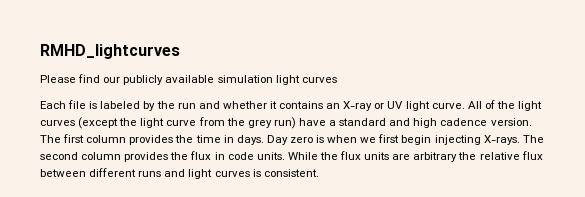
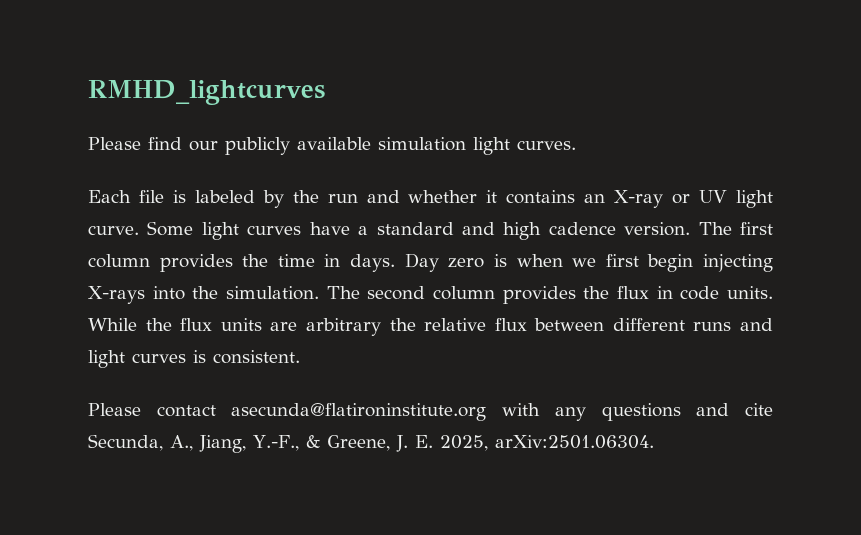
[301,77,337,83] curves -> [517,140,576,150] curves.
[467,100,543,111] [40,117,296,129] All of the light curves (except the light curve from the grey run) -> [147,221,302,240] Some light curves
[483,135,520,145] X-rays. -> [88,286,319,304] X-rays into the simulation.
(319, 173) none -> [88,403,773,421] [88,434,654,453] // Please contact asecunda@flatironinstitute.org with any questions and cite Secunda, A., Jiang, Y.-F., & Greene, J. E. 2025, arXiv:2501.06304.

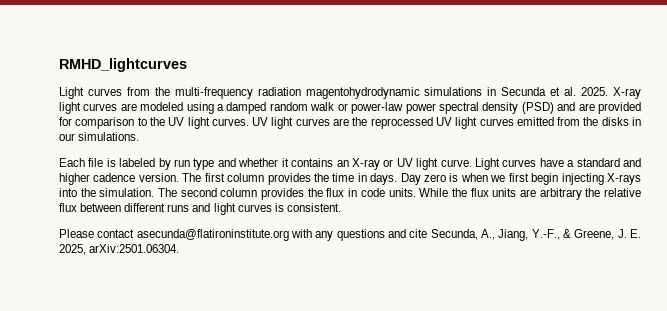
[88,137,576,155] Please find our publicly available simulation light curves. -> [59,87,641,99] [59,102,641,114] [59,117,641,129] [59,132,140,141] Light curves from the multi-frequency radiation magentohydrodynamic simulations in Secunda et al. 2025. X-ray light curves are modeled using a damped random walk or power-law power spectral density (PSD) and are provided for comparison to the UV light curves. UV light curves are the reprocessed UV light curves emitted from the disks in our simulations.
[292,190,358,203] the run -> [174,158,215,170] run type
[147,221,239,240] Some light -> [474,158,500,170] Light
[503,222,542,240] high -> [59,173,90,185] higher

